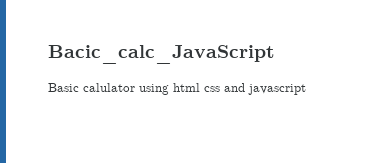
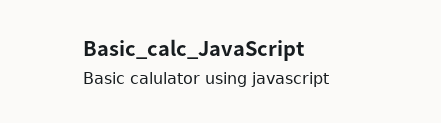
[48,45,275,64] Bacic_calc_JavaScript -> [83,39,305,61] Basic_calc_JavaScript
[173,83,245,92] html css and -> (247, 79) none

